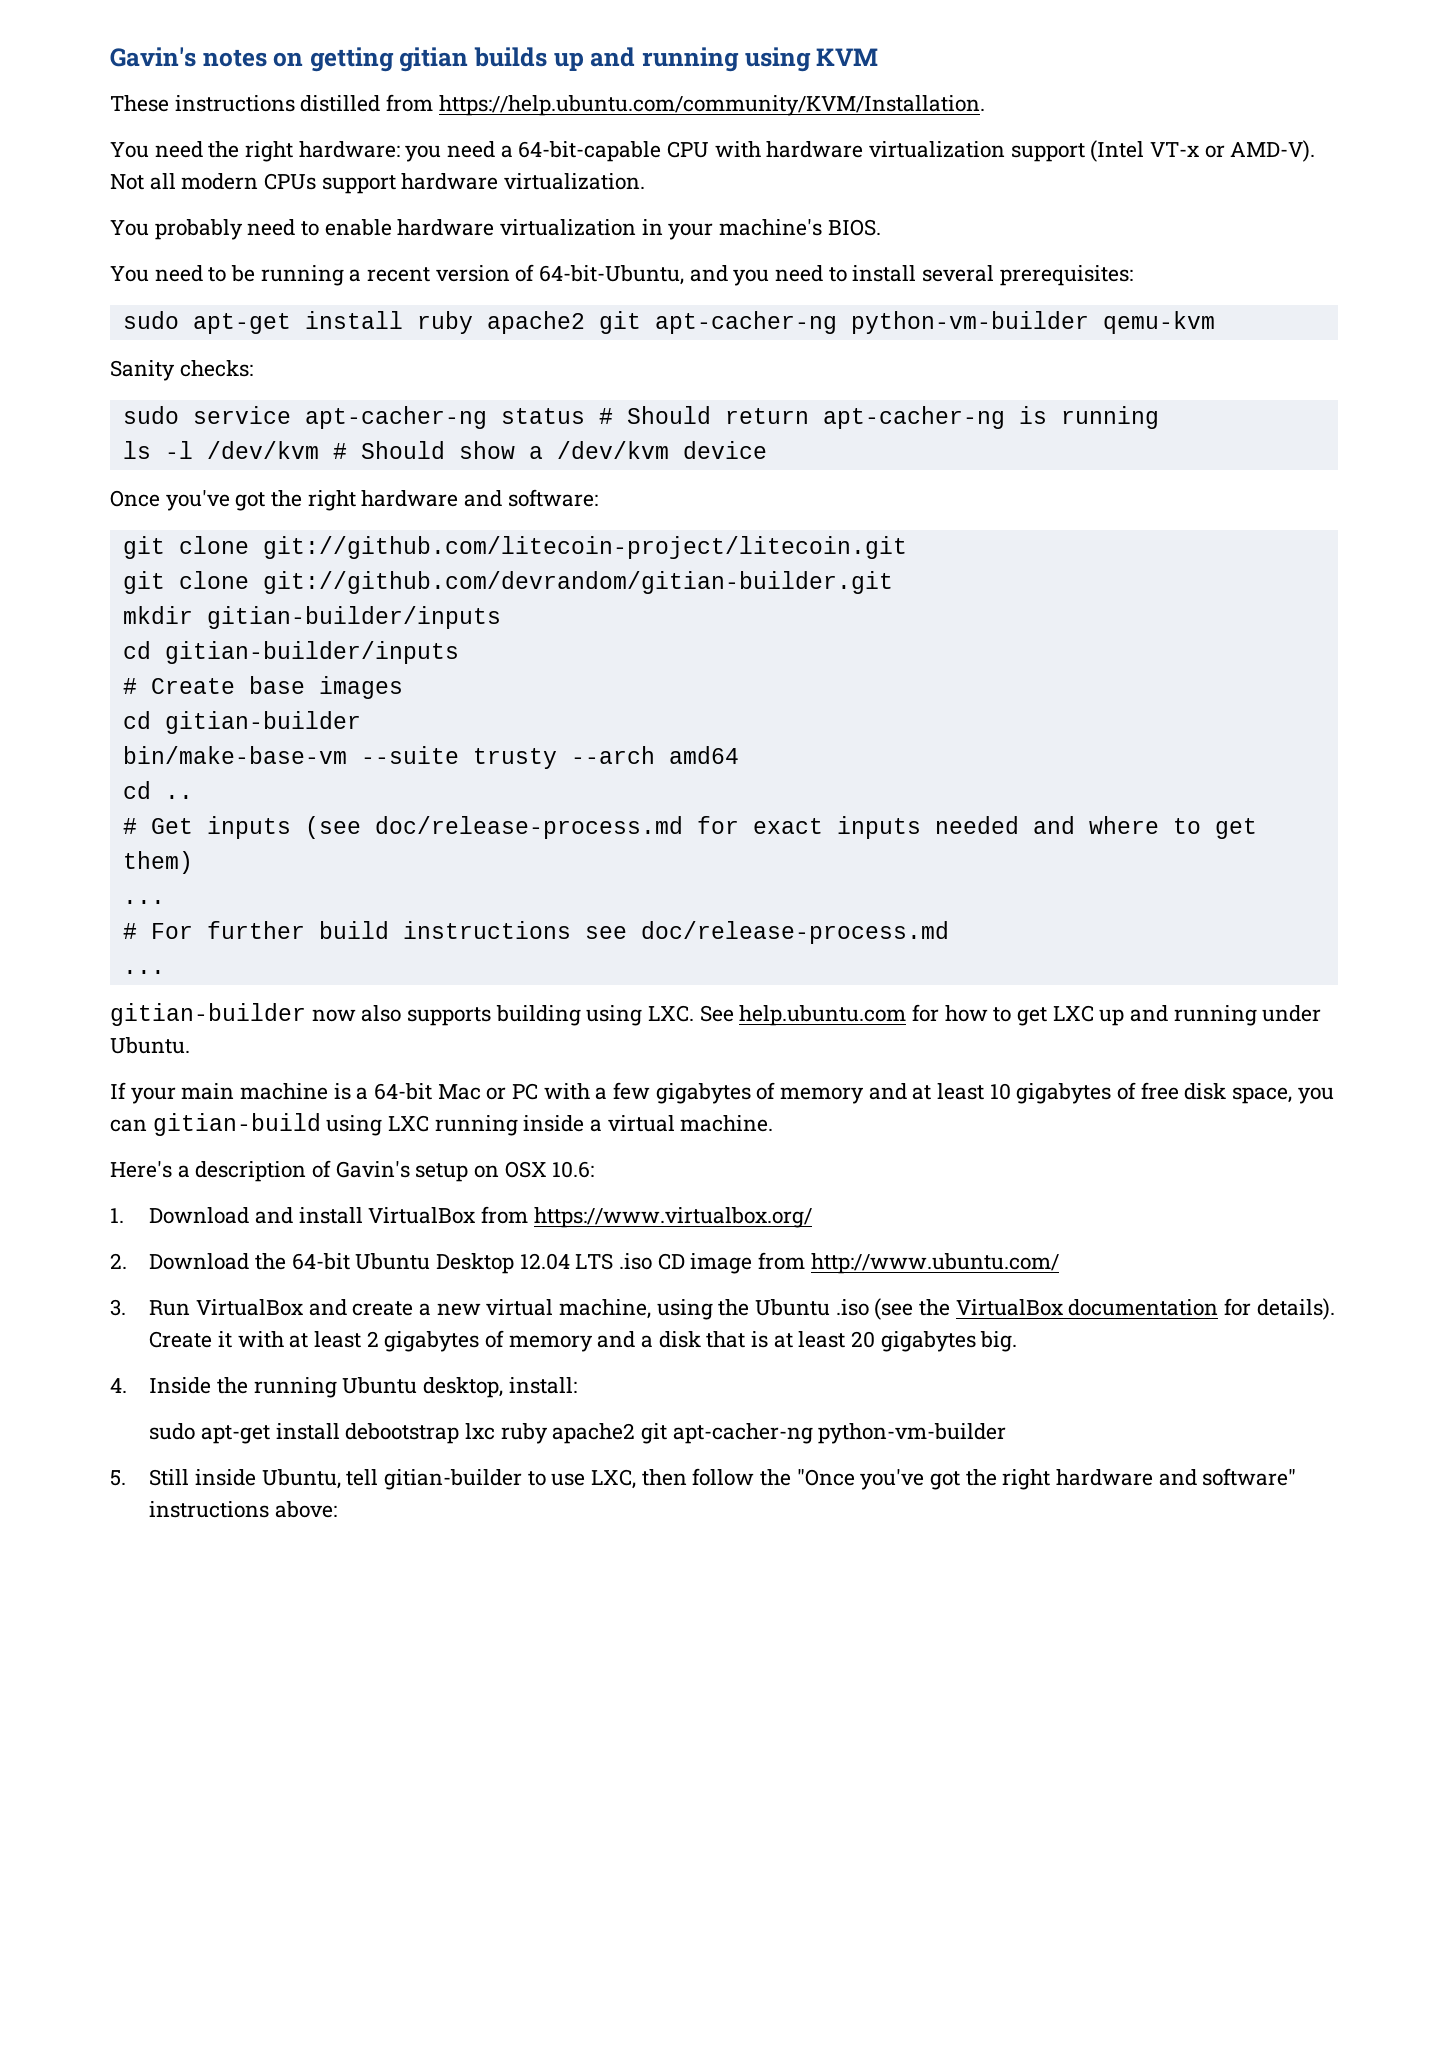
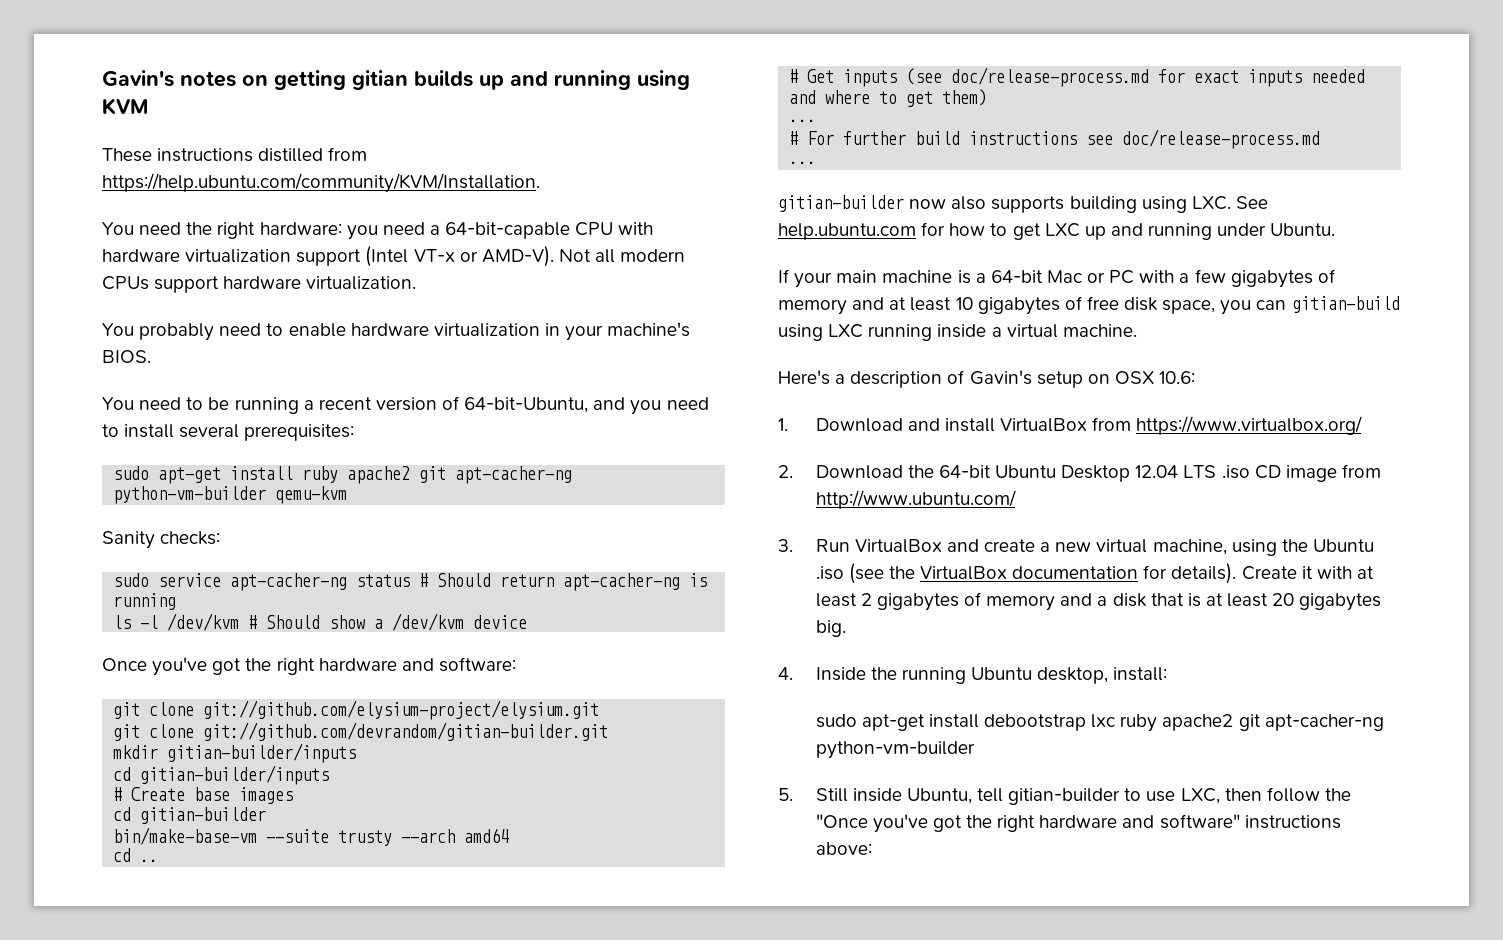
[262,536,907,559] git://github.com/litecoin-project/litecoin.git -> [203,700,600,720] git://github.com/elysium-project/elysium.git

